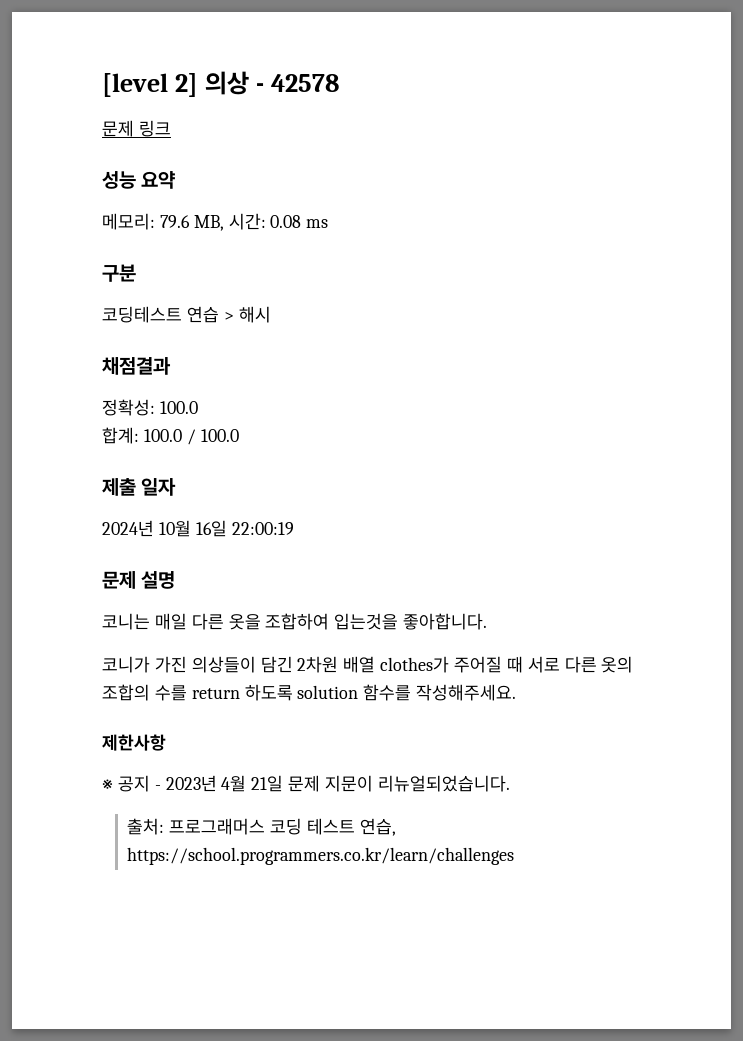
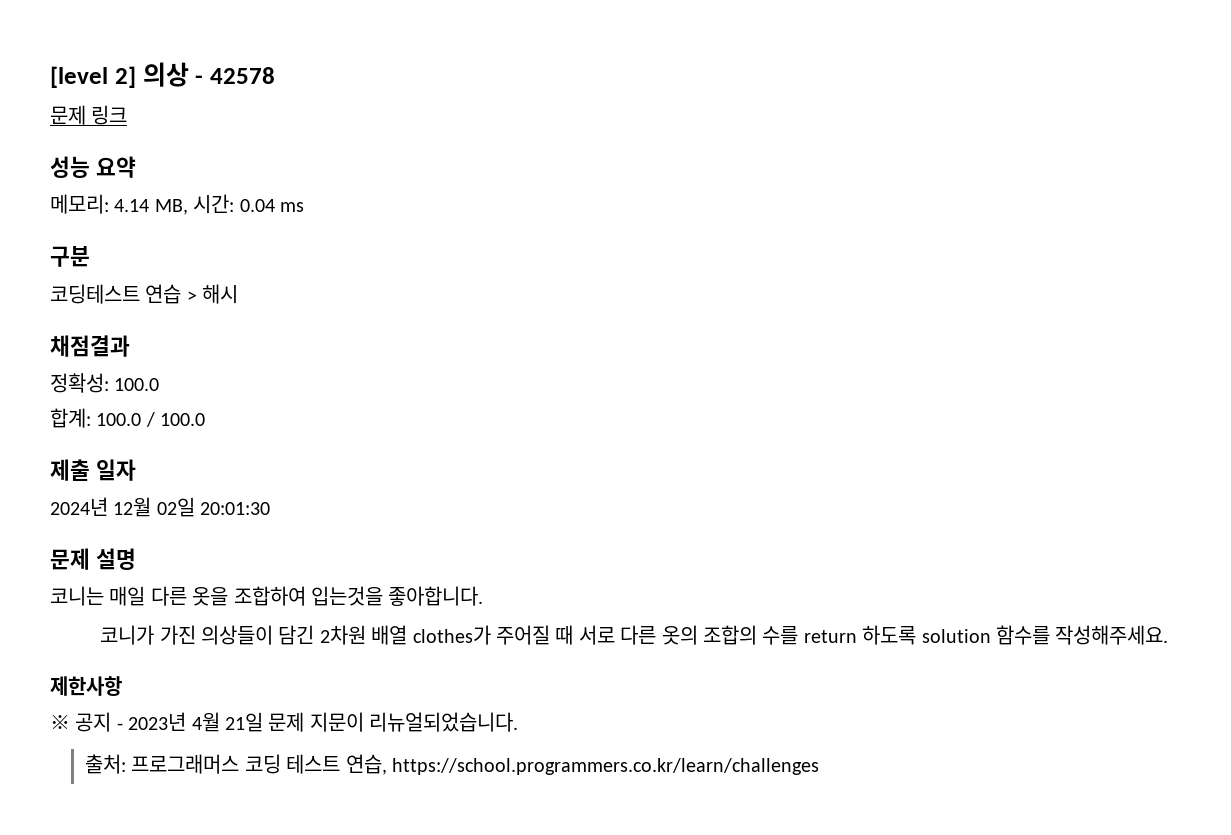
[159,215,190,228] 79.6 -> [114,199,150,212] 4.14
[270,215,302,228] 0.08 -> [239,199,275,212] 0.04
[158,520,294,537] 10월 16일 22:00:19 -> [113,497,271,517] 12월 02일 20:01:30

